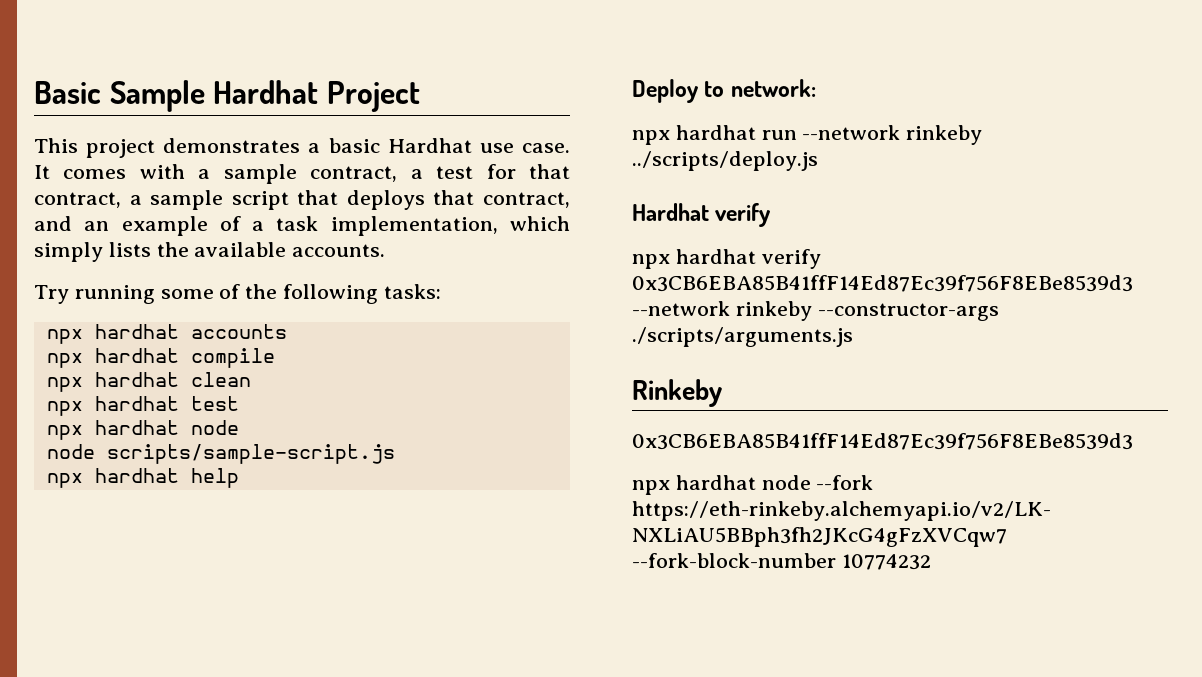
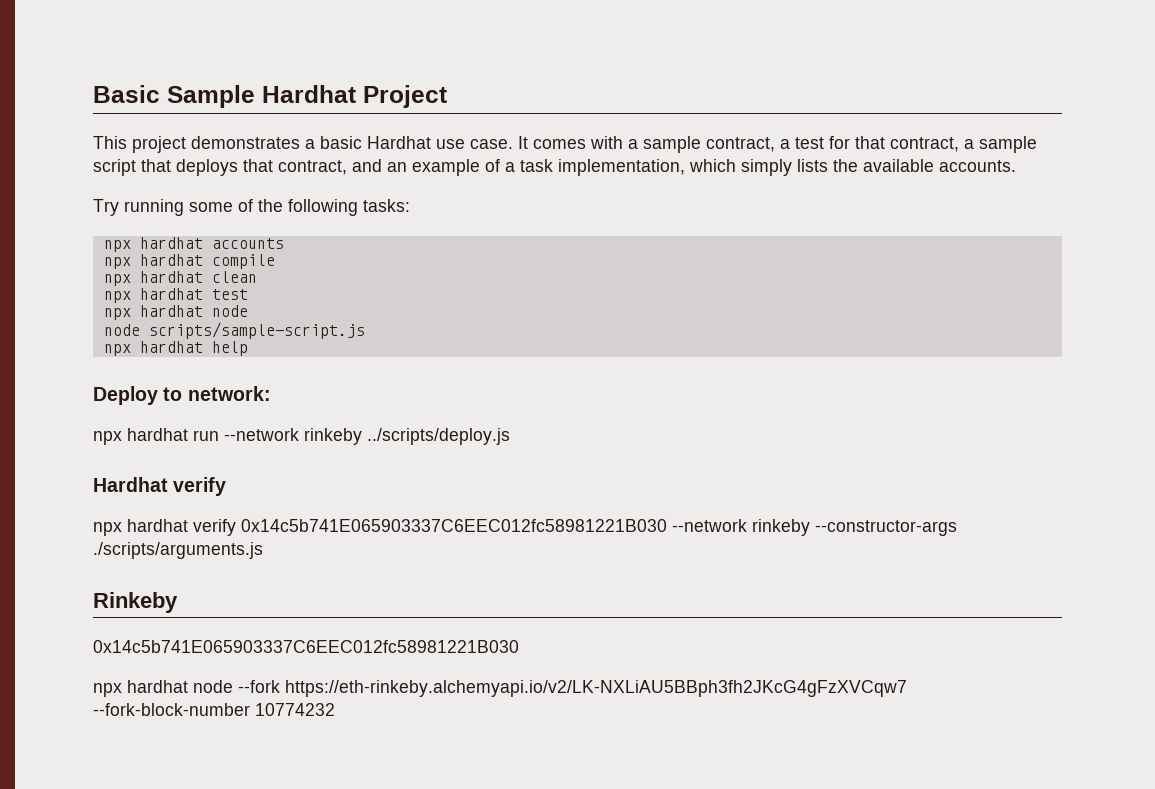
[632,275,1133,292] 0x3CB6EBA85B41ffF14Ed87Ec39f756F8EBe8539d3 -> [241,519,667,532] 0x14c5b741E065903337C6EEC012fc58981221B030
[632,433,1133,450] 0x3CB6EBA85B41ffF14Ed87Ec39f756F8EBe8539d3 -> [93,640,519,653] 0x14c5b741E065903337C6EEC012fc58981221B030

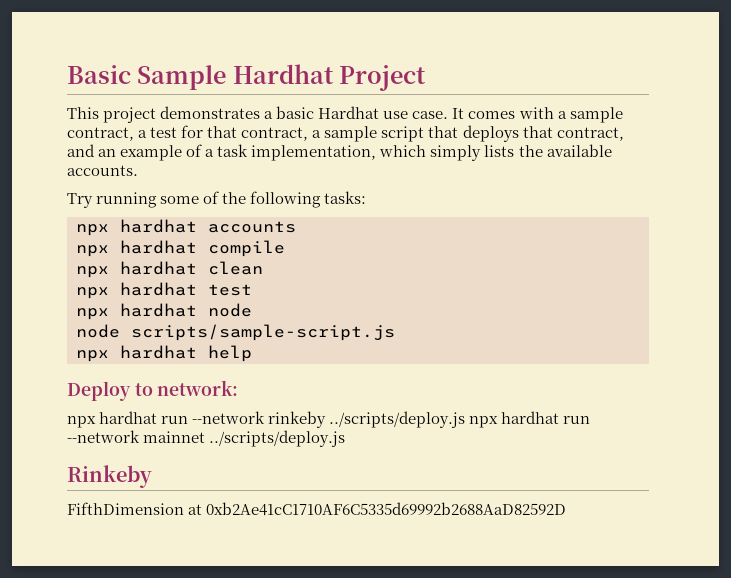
[93,477,227,496] [93,519,957,536] [93,542,263,559] [93,592,178,613] [93,640,519,653] [93,680,907,697] [93,703,335,716] // Hardhat verify // npx hardhat verify 0x14c5b741E065903337C6EEC012fc58981221B030 --network rinkeby --constructor-args ./scripts/arguments.js // Rinkeby // 0x14c5b741E065903337C6EEC012fc58981221B030 // npx hardhat node --fork https://eth-rinkeby.alchemyapi.io/v2/LK-NXLiAU5BBph3fh2JKcG4gFzXVCqw7 --fork-block-number 10774232 -> [469,411,591,428] [67,430,346,447] [67,465,152,488] [67,502,567,516] npx hardhat run --network mainnet ../scripts/deploy.js // Rinkeby // FifthDimension at 0xb2Ae41cC1710AF6C5335d69992b2688AaD82592D

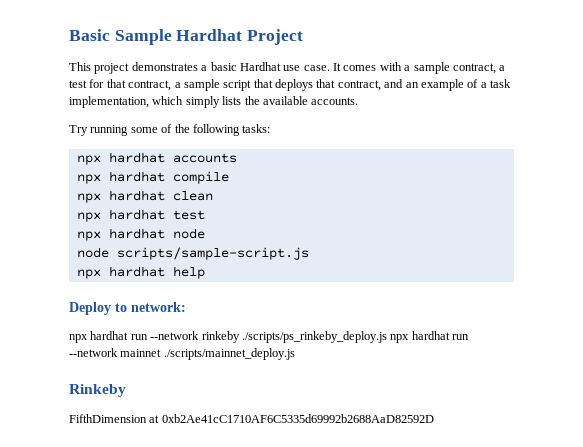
[329,411,466,428] ../scripts/deploy.js -> [241,331,387,343] ./scripts/ps_rinkeby_deploy.js
[209,430,346,447] ../scripts/deploy.js -> [163,348,295,360] ./scripts/mainnet_deploy.js

